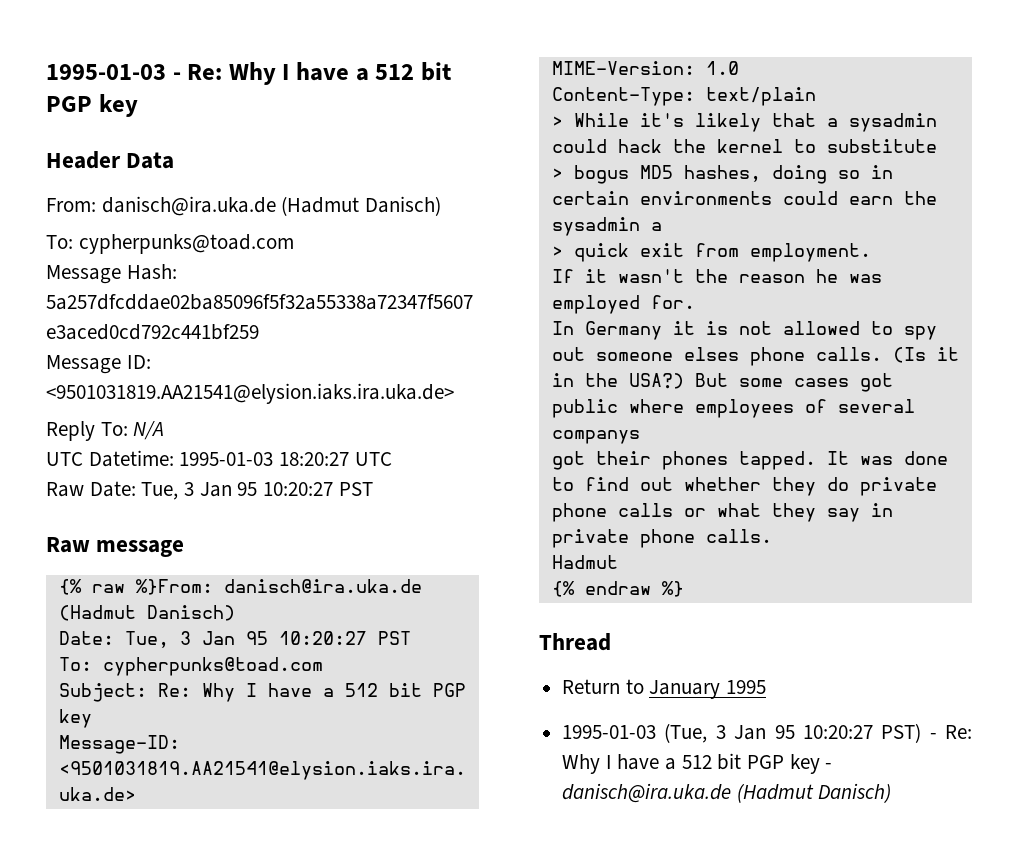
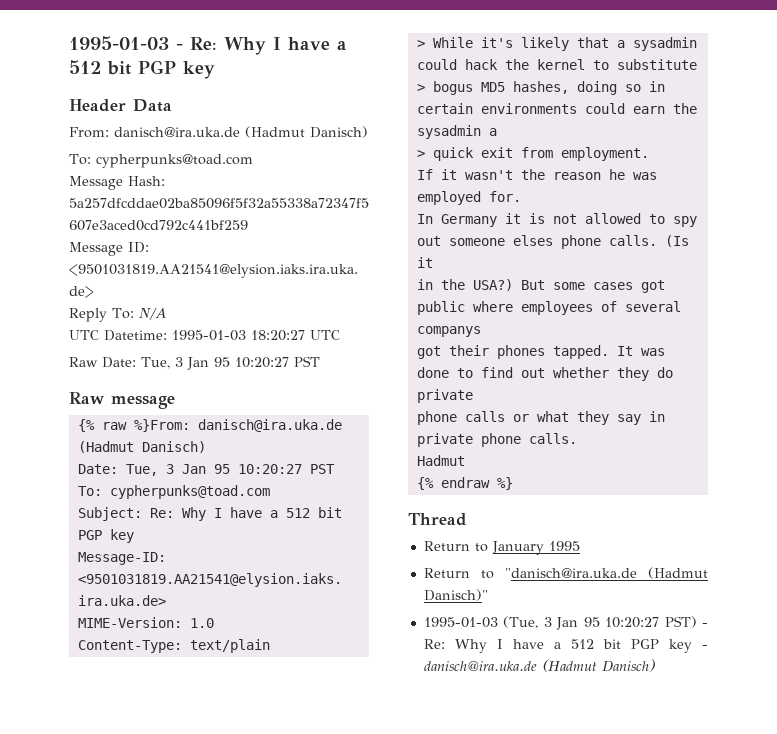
(767, 687) none -> [423,567,708,579] [423,589,488,601] // Return to "danisch@ira.uka.de (Hadmut Danisch)"

